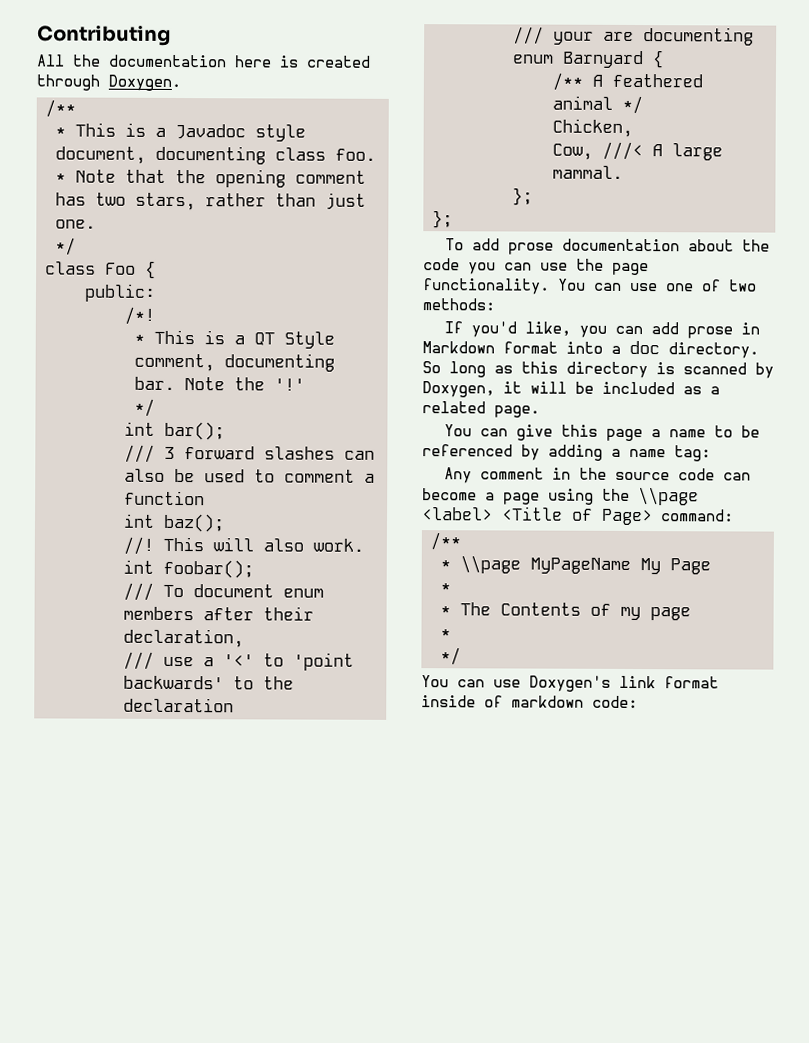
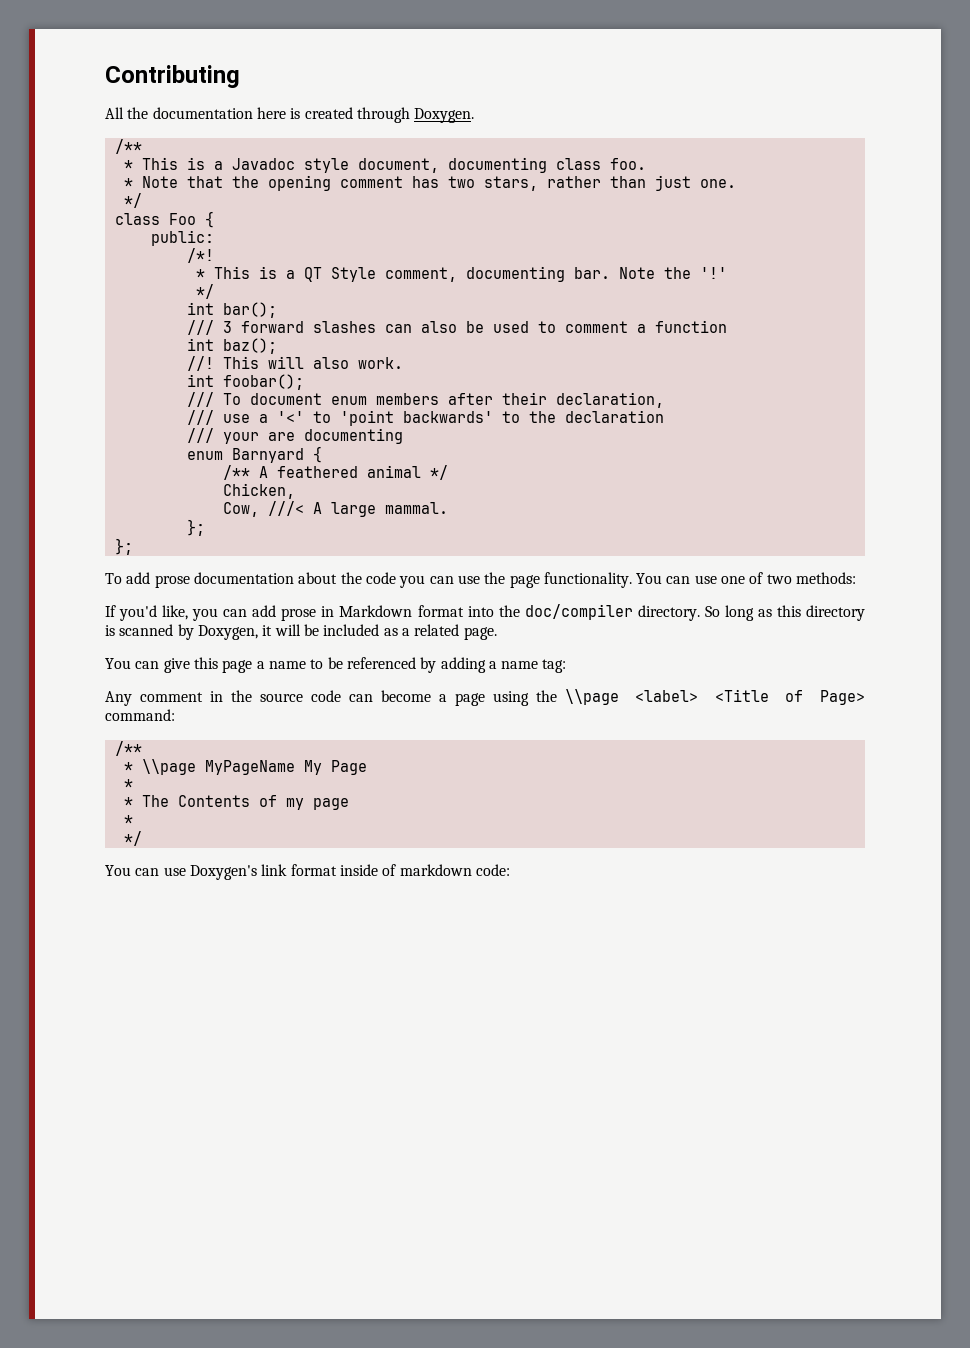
[611,340,660,355] a doc -> [498,604,633,620] the doc/compiler

